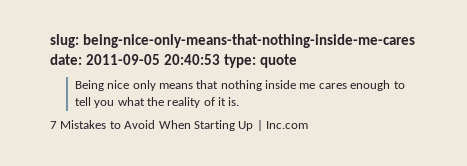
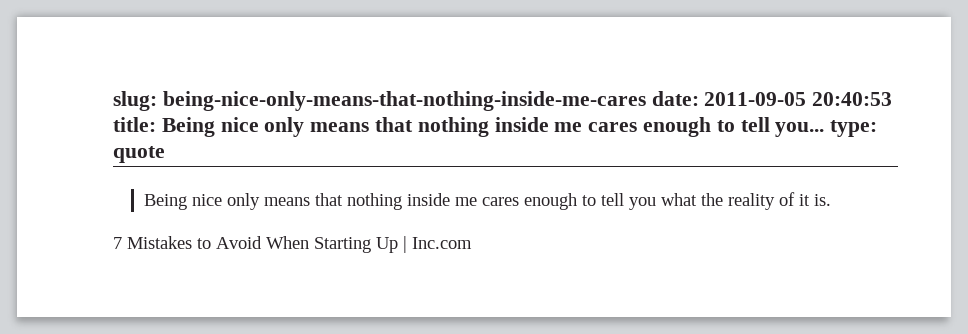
(220, 59) none -> [113,117,825,137] title: Being nice only means that nothing inside me cares enough to tell you...

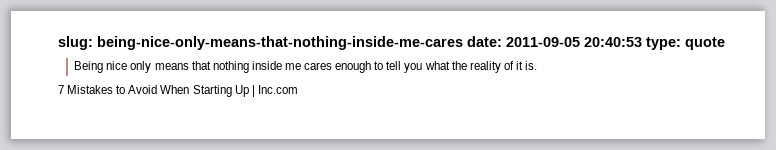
[113,117,825,137] title: Being nice only means that nothing inside me cares enough to tell you... -> (642, 42) none

